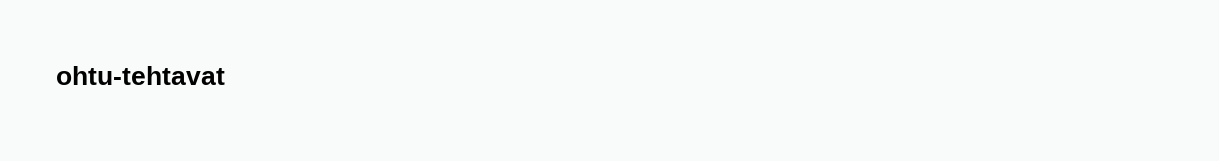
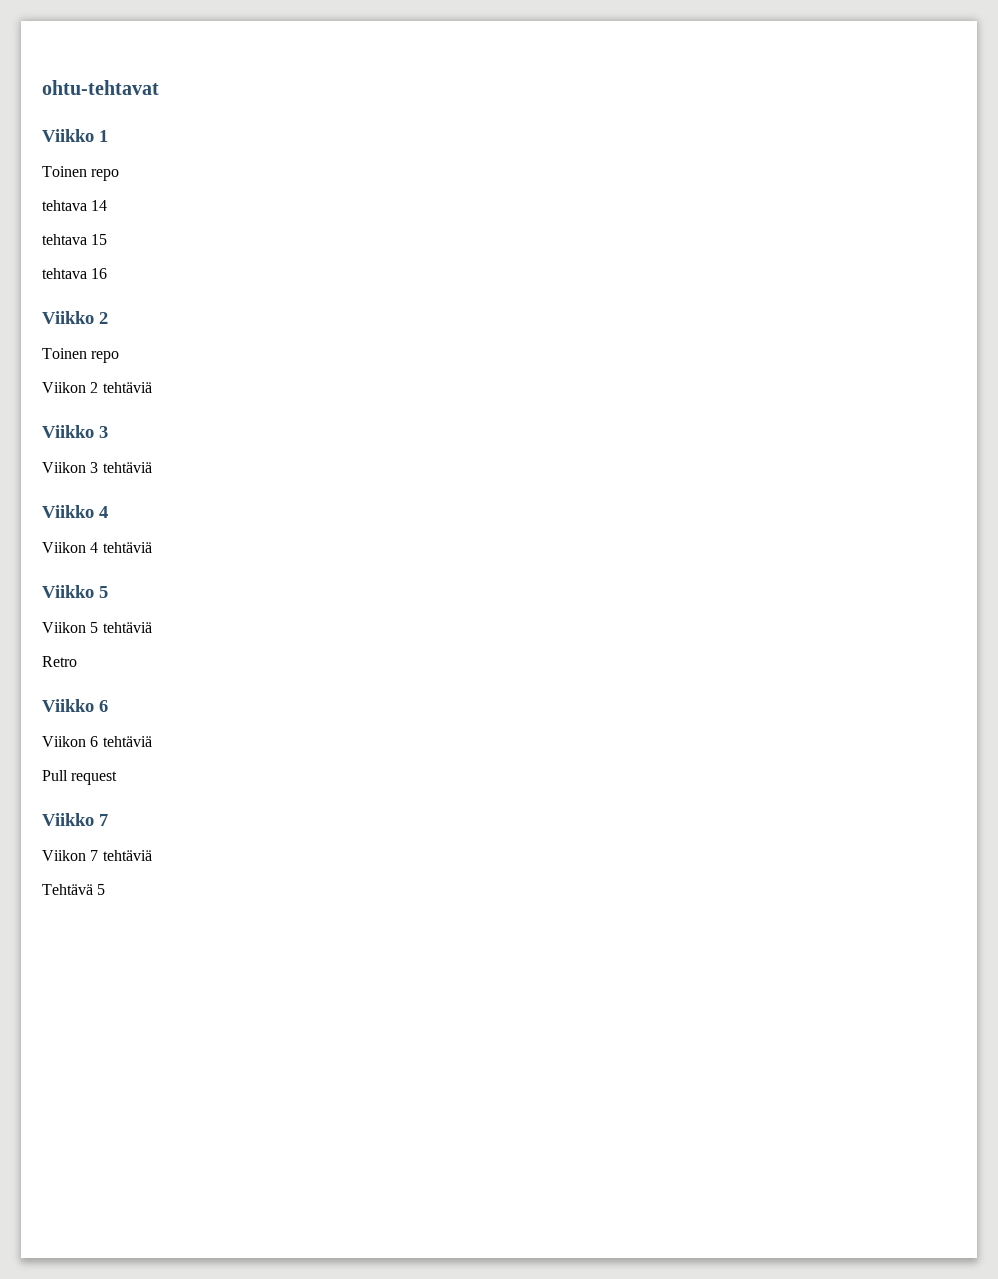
(225, 75) none -> [42,129,108,142] [42,166,120,181] [42,200,108,211] [42,234,108,245] [42,268,108,279] [42,311,108,324] [42,348,120,363] [42,382,152,393] [42,425,108,438] [42,462,152,473] [42,505,108,518] [42,542,152,553] [42,585,108,598] [42,622,152,633] [42,656,77,667] [42,699,108,712] [42,736,152,747] [42,770,118,785] [42,813,108,826] [42,850,152,861] [42,884,106,895] // Viikko 1 // Toinen repo // tehtava 14 // tehtava 15 // tehtava 16 // Viikko 2 // Toinen repo // Viikon 2 tehtäviä // Viikko 3 // Viikon 3 tehtäviä // Viikko 4 // Viikon 4 tehtäviä // Viikko 5 // Viikon 5 tehtäviä // Retro // Viikko 6 // Viikon 6 tehtäviä // Pull request // Viikko 7 // Viikon 7 tehtäviä // Tehtävä 5

